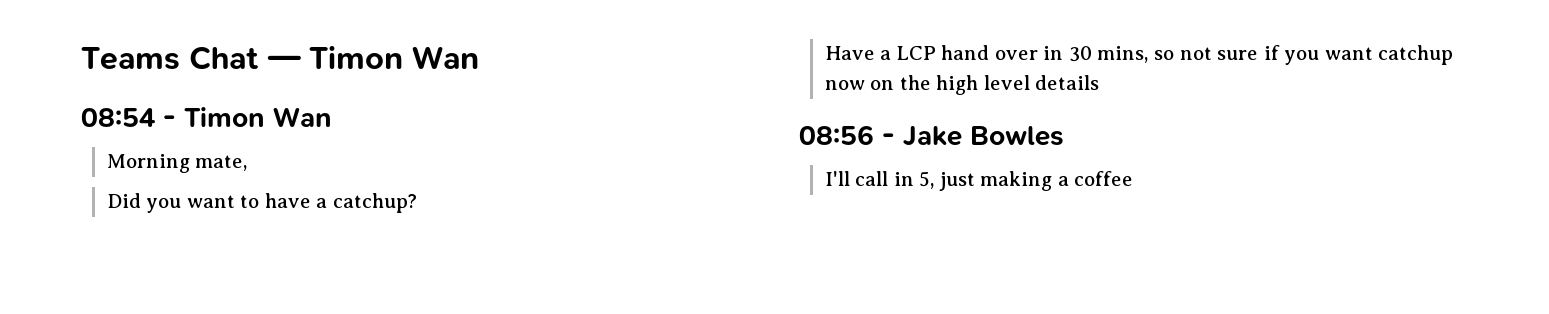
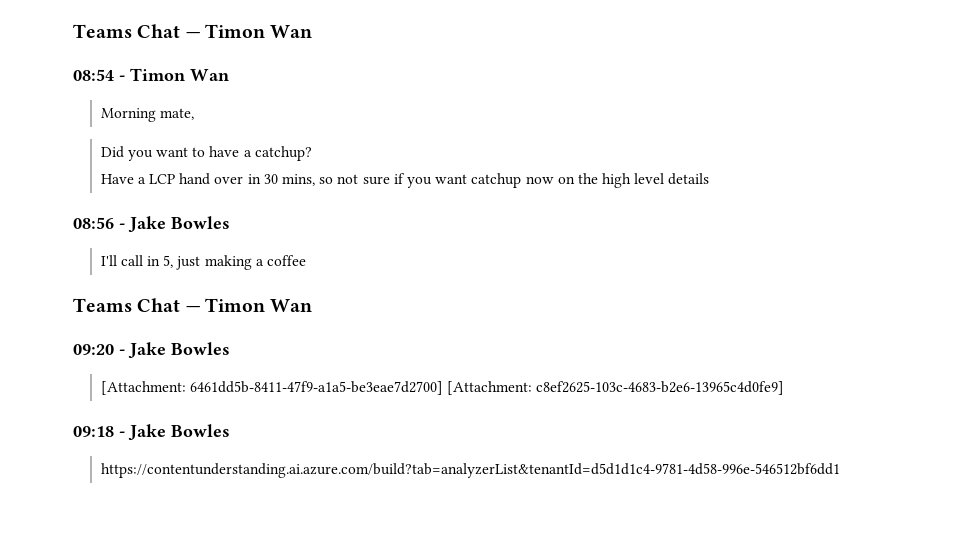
(1134, 178) none -> [73,298,313,312] [73,342,230,359] [100,381,785,395] [73,424,230,441] [100,463,840,478] // Teams Chat — Timon Wan // 09:20 - Jake Bowles // [Attachment: 6461dd5b-8411-47f9-a1a5-be3eae7d2700] [Attachment: c8ef2625-103c-4683-b2e6-13965c4d0fe9] // 09:18 - Jake Bowles // https://contentunderstanding.ai.azure.com/build?tab=analyzerList&tenantId=d5d1d1c4-9781-4d58-996e-546512bf6dd1

